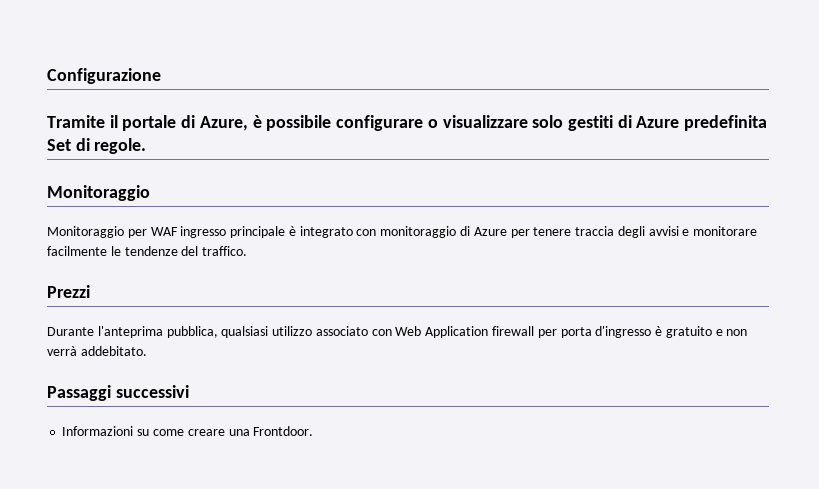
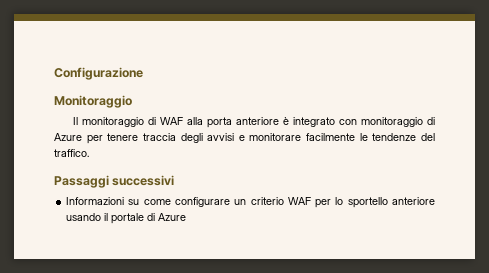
[47,115,768,131] [47,138,147,154] [47,185,150,201] [47,226,286,238] Tramite il portale di Azure, è possibile configurare o visualizzare solo gestiti di Azure predefinita Set di regole. // Monitoraggio // Monitoraggio per WAF ingresso principale -> [54,95,132,108] [72,117,279,128] Monitoraggio // Il monitoraggio di WAF alla porta anteriore
[47,285,90,298] [47,326,748,338] [47,346,147,356] // Prezzi // Durante l'anteprima pubblica, qualsiasi utilizzo associato con Web Application firewall per porta d'ingresso è gratuito e non verrà addebitato. -> (89, 153) none
[187,426,314,436] creare una Frontdoor. -> [174,197,435,208] [66,213,187,224] configurare un criterio WAF per lo sportello anteriore usando il portale di Azure

